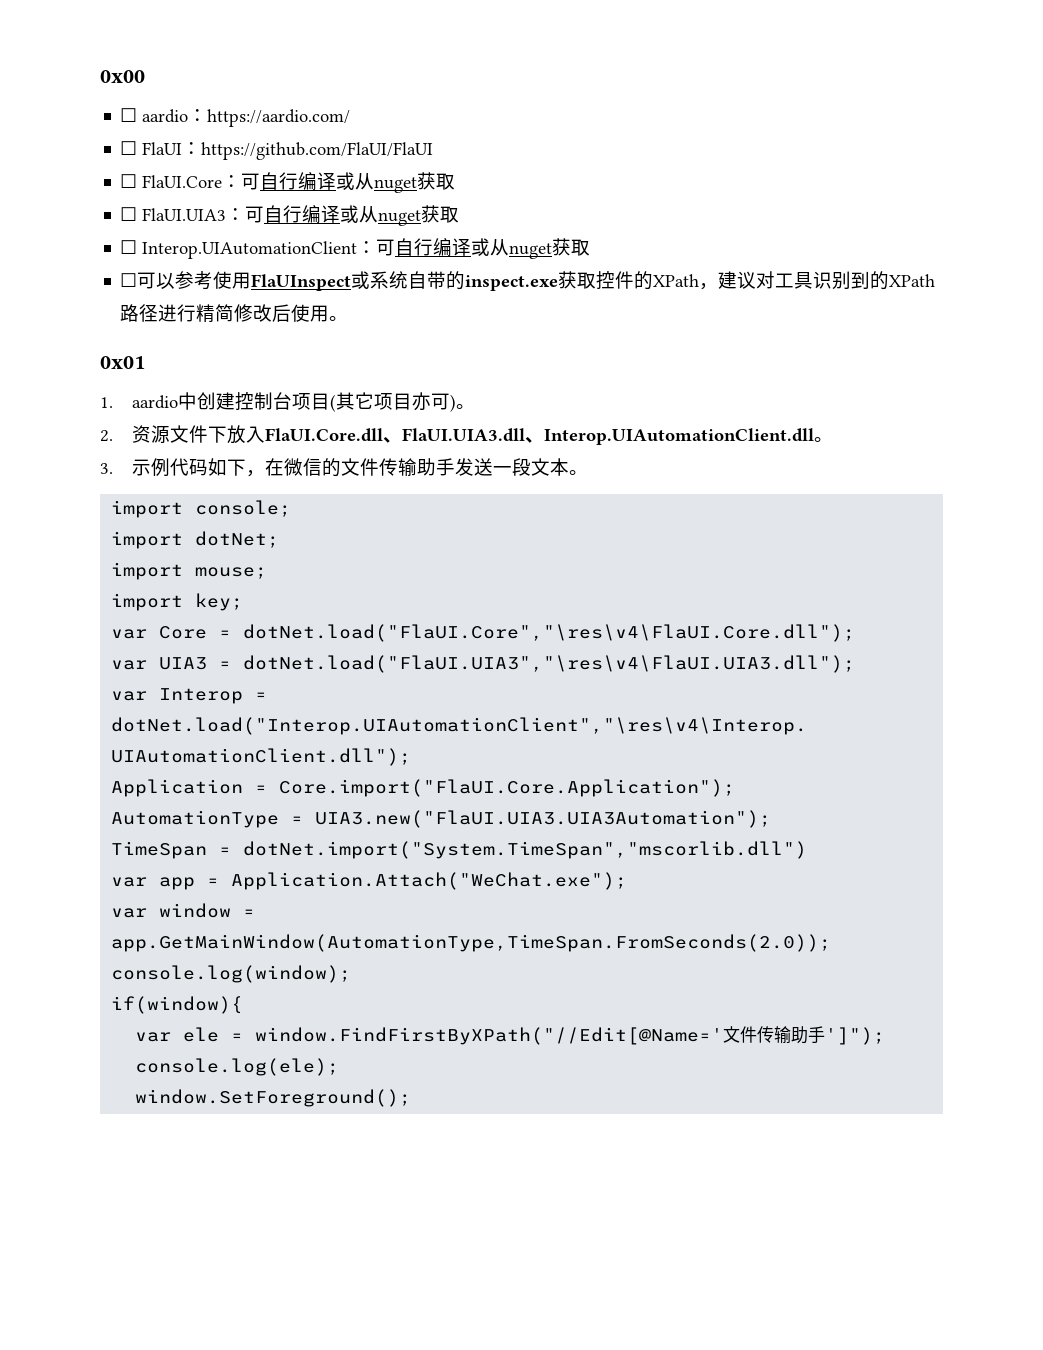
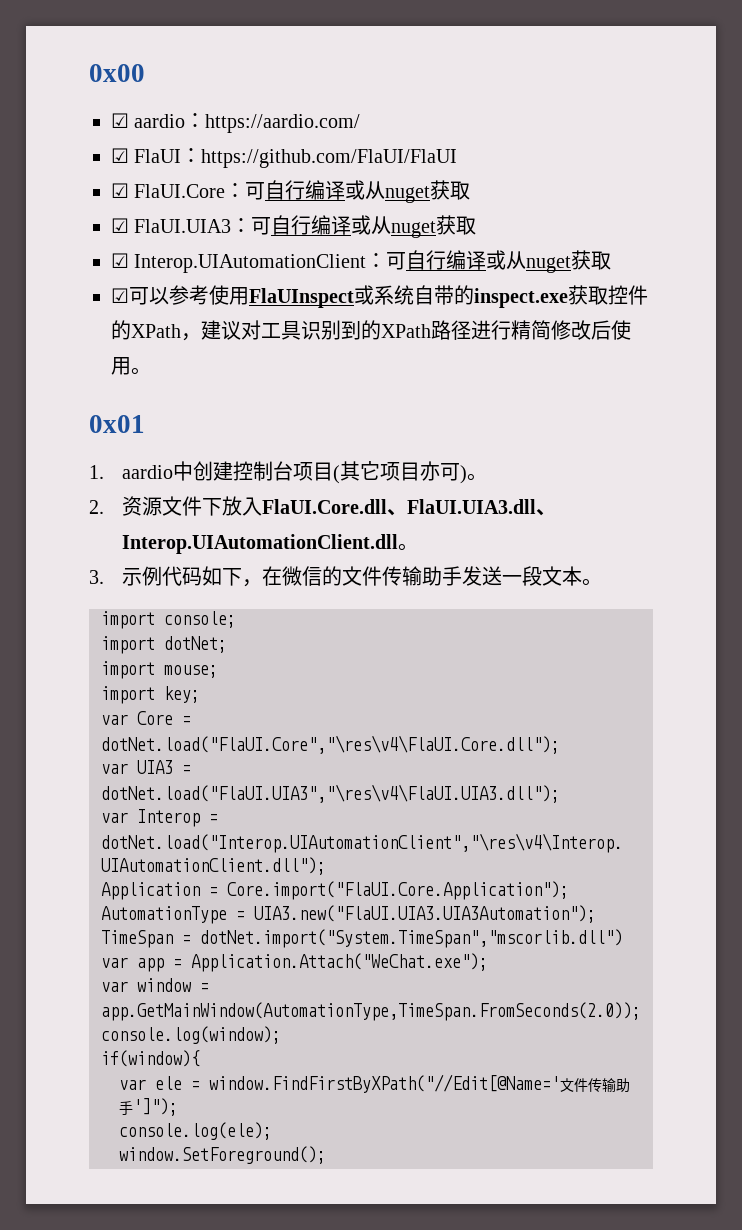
[120,108,138,122] ☐ -> [111,113,129,128] ☑
[120,141,138,155] ☐ -> [111,148,129,163] ☑
[120,174,138,188] ☐ -> [111,183,129,198] ☑
[120,207,138,221] ☐ -> [111,218,129,233] ☑
[120,240,138,254] ☐ -> [111,253,129,268] ☑
[120,273,138,287] ☐ -> [111,288,129,303] ☑

